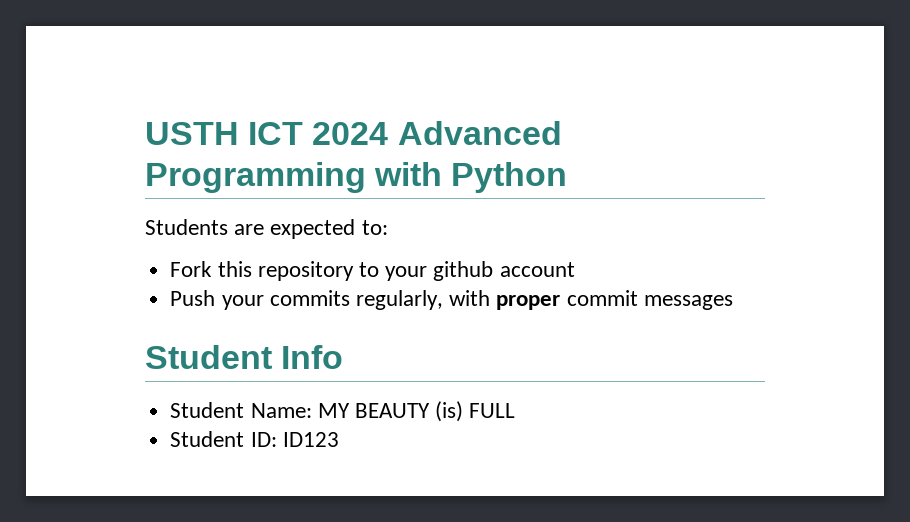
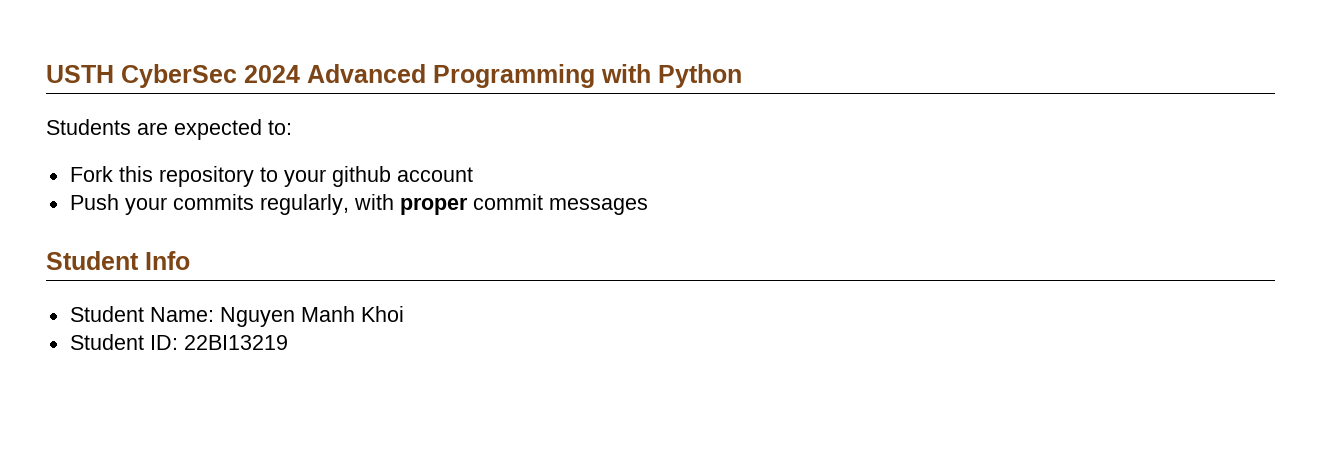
[248,122,304,145] ICT -> [121,64,237,88] CyberSec
[317,401,516,422] MY BEAUTY (is) FULL -> [219,306,404,327] Nguyen Manh Khoi
[282,432,339,447] ID123 -> [183,335,288,350] 22BI13219

